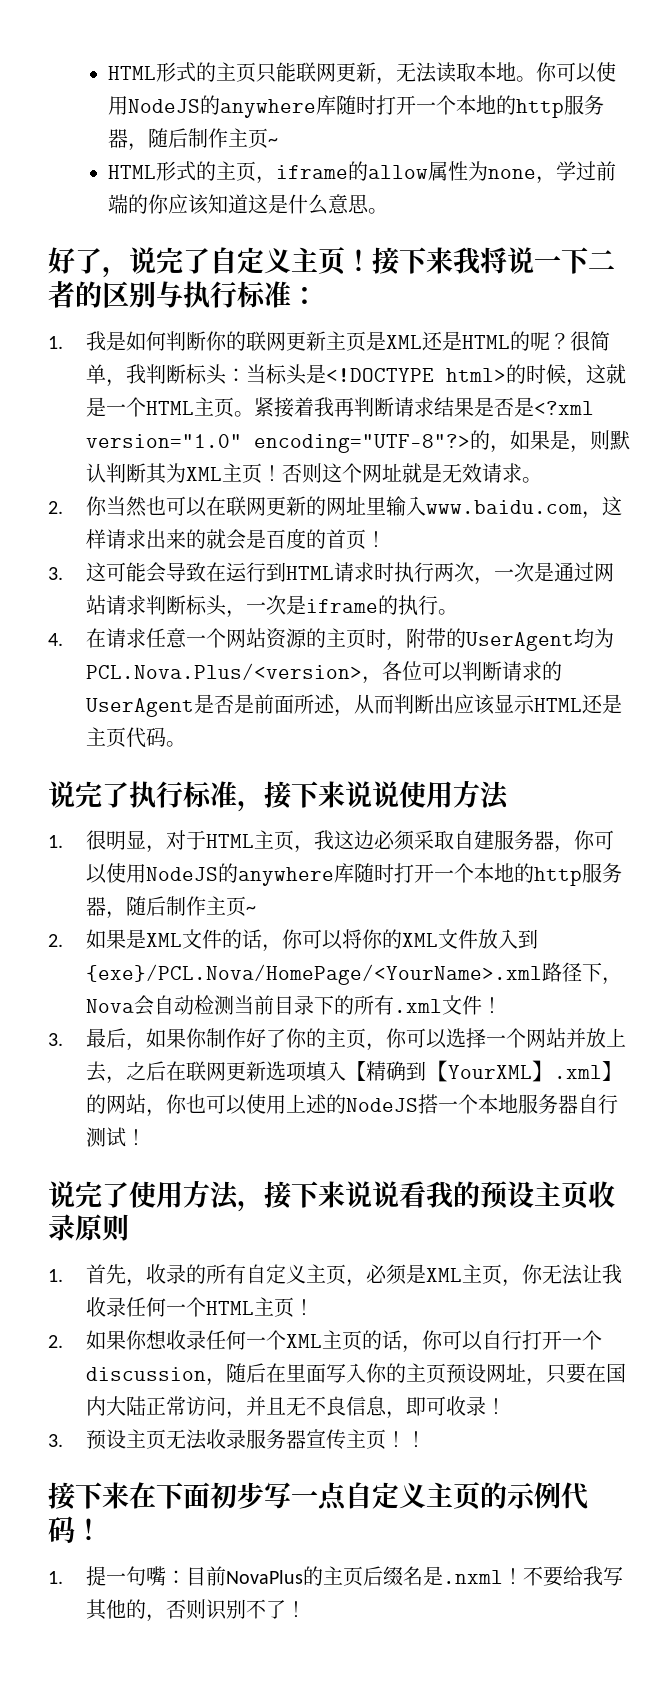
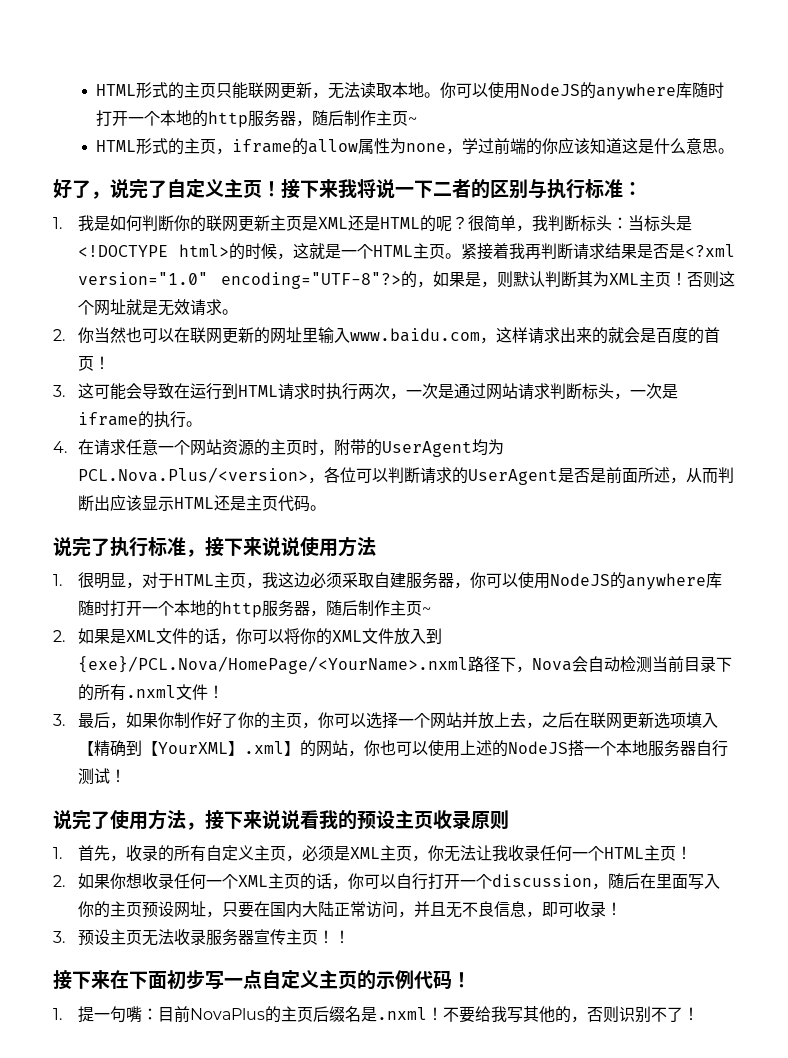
[85,964,542,985] {exe}/PCL.Nova/HomePage/<YourName>.xml -> [78,656,469,674] {exe}/PCL.Nova/HomePage/<YourName>.nxml
[393,999,442,1013] .xml -> [126,685,177,698] .nxml

